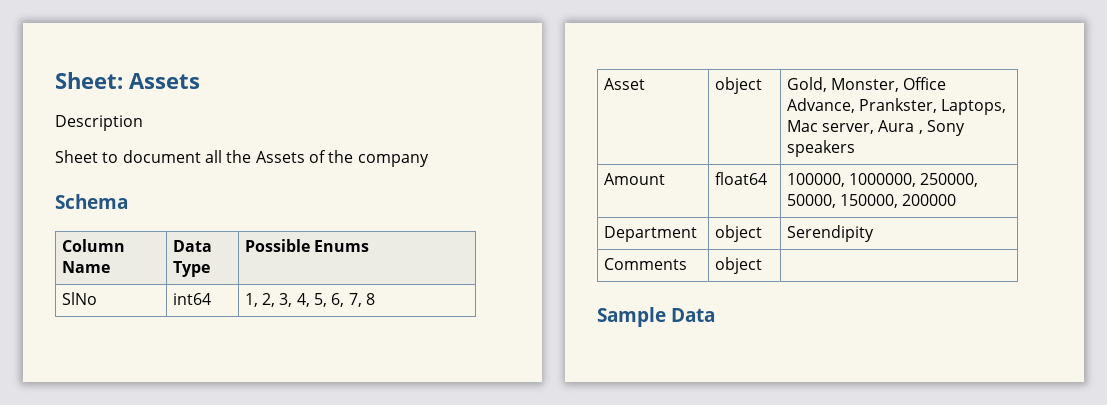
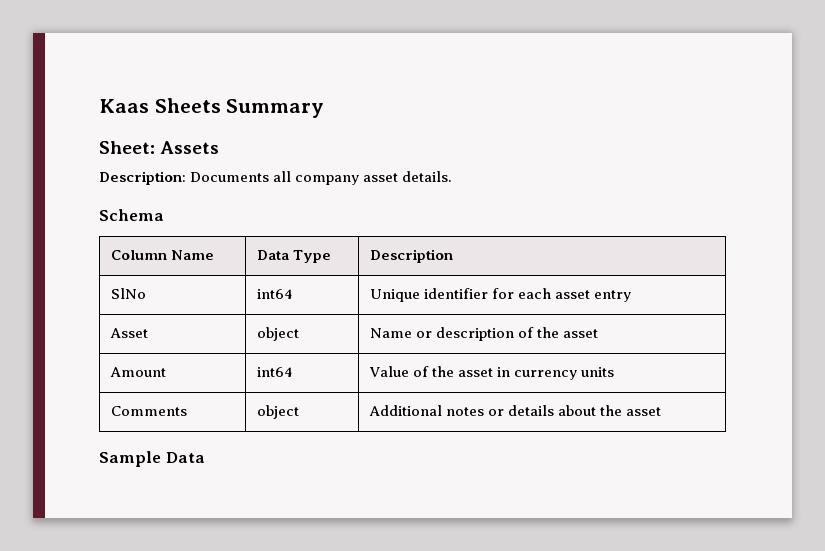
(55, 80) none -> [99,98,325,118] Kaas Sheets Summary //
[55,115,143,131] [55,150,354,163] Description // Sheet to document all the Assets of the -> [99,171,292,185] Description: Documents all
(429, 160) none -> [363,171,453,182] asset details.
[244,239,369,252] Possible Enums -> [369,249,453,263] Description
[244,293,375,307] [603,78,645,90] [714,77,762,94] [786,77,947,92] [786,98,1007,115] [786,120,965,136] [786,140,855,157] [603,173,665,185] [714,172,767,185] [786,173,979,187] [786,194,957,208] [603,226,697,242] [714,225,762,242] [786,225,874,242] [603,258,687,270] [714,257,762,274] 1, 2, 3, 4, 5, 6, 7, 8 // Asset | object | Gold, Monster, Office Advance, Prankster, Laptops, Mac server, Aura , Sony speakers // Amount | float64 | 100000, 1000000, 250000, 50000, 150000, 200000 // Department | object | Serendipity // Comments | object | -> [369,288,632,302] [109,328,148,338] [256,327,299,341] [369,327,599,341] [109,367,166,377] [256,367,293,377] [368,366,615,380] [110,406,187,416] [256,405,299,419] [368,405,662,416] Unique identifier for each asset entry // Asset | object | Name or description of the asset // Amount | int64 | Value of the asset in currency units // Comments | object | Additional notes or details about the asset

